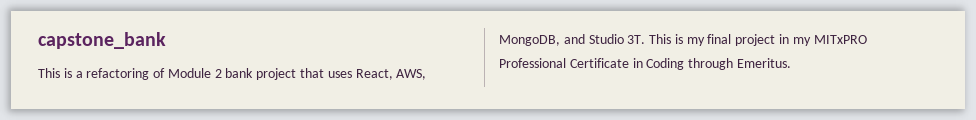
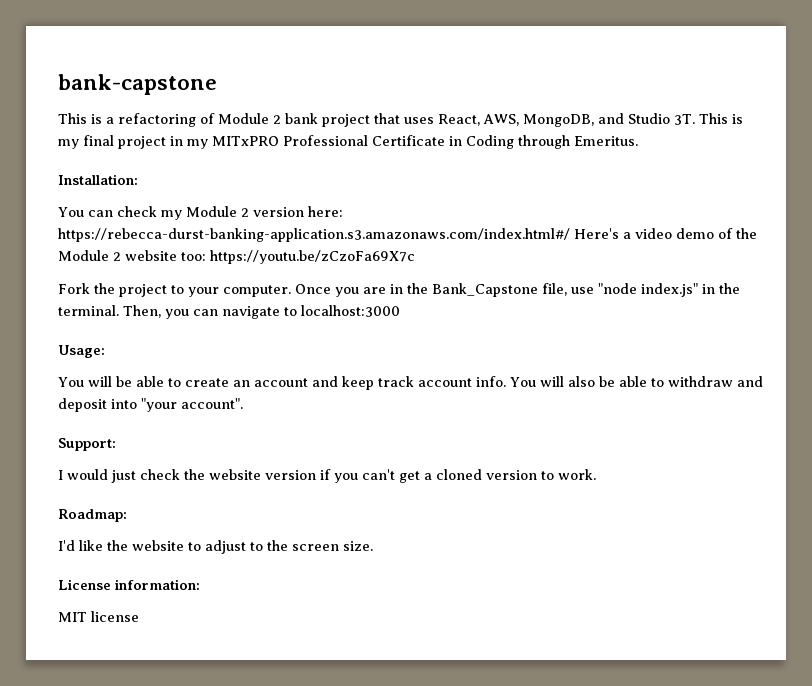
[38,32,166,49] capstone_bank -> [58,74,217,95] bank-capstone
(791, 63) none -> [58,174,138,185] [58,206,343,220] [58,228,757,242] [58,250,415,264] [58,283,740,297] [58,305,400,319] [58,345,105,358] [58,376,763,390] [58,398,243,412] [58,438,116,451] [58,469,596,483] [58,509,127,522] [58,540,373,554] [58,579,200,590] [58,611,139,622] // Installation: // You can check my Module 2 version here: https://rebecca-durst-banking-application.s3.amazonaws.com/index.html#/ Here's a video demo of the Module 2 website too: https://youtu.be/zCzoFa69X7c // Fork the project to your computer. Once you are in the Bank_Capstone file, use "node index.js" in the terminal. Then, you can navigate to localhost:3000 // Usage: // You will be able to create an account and keep track account info. You will also be able to withdraw and deposit into "your account". // Support: // I would just check the website version if you can't get a cloned version to work. // Roadmap: // I'd like the website to adjust to the screen size. // License information: // MIT license

